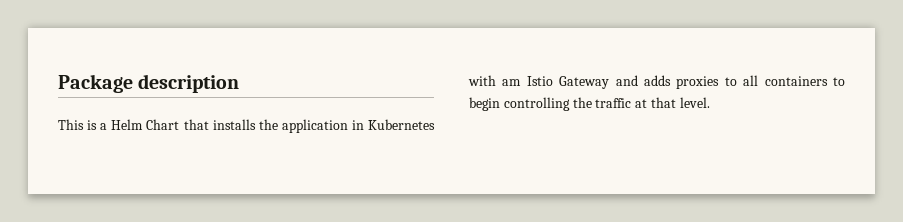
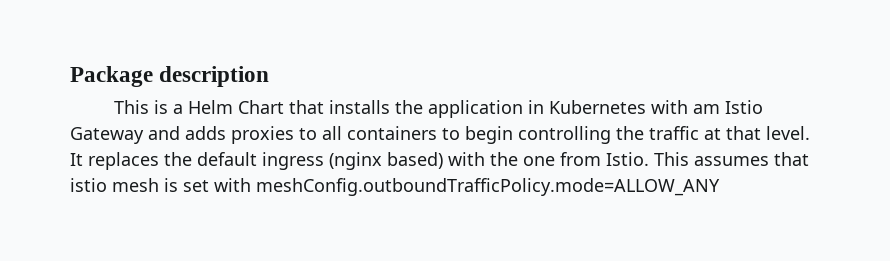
(710, 102) none -> [70,152,809,170] [70,178,720,196] It replaces the default ingress (nginx based) with the one from Istio. This assumes that istio mesh is set with meshConfig.outboundTrafficPolicy.mode=ALLOW_ANY

